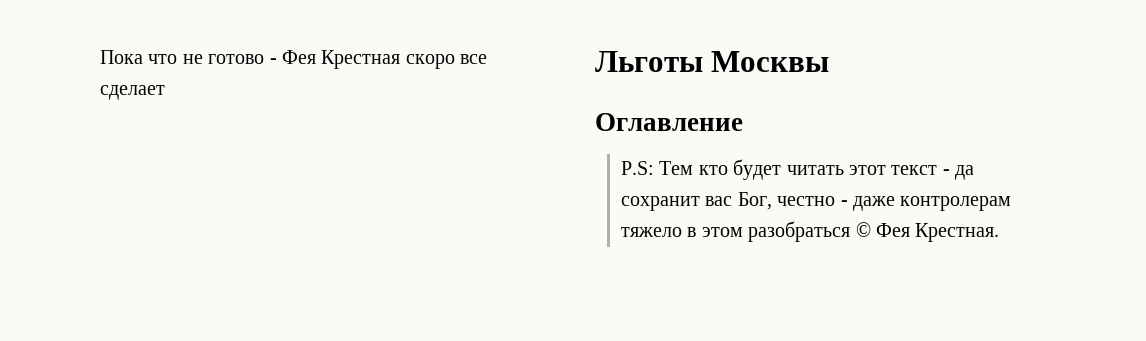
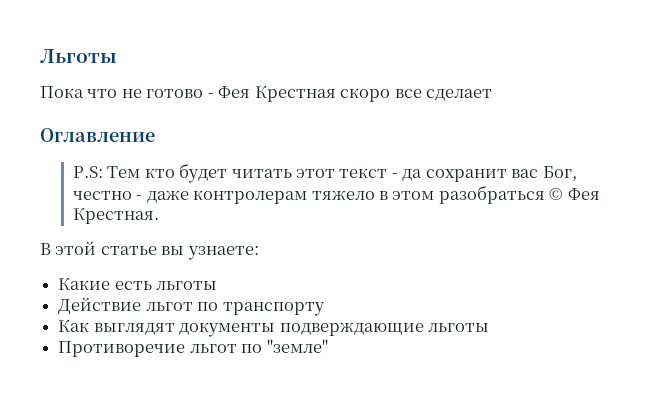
(100, 57) none -> [40,49,117,63] Льготы //
[595,51,830,72] // Льготы Москвы -> (493, 95) none
(1000, 232) none -> [40,241,259,260] [58,278,218,290] [58,297,325,316] [58,320,489,337] [58,339,328,357] // В этой статье вы узнаете: // Какие есть льготы // Действие льгот по транспорту // Как выглядят документы подверждающие льготы // Противоречие льгот по "земле"

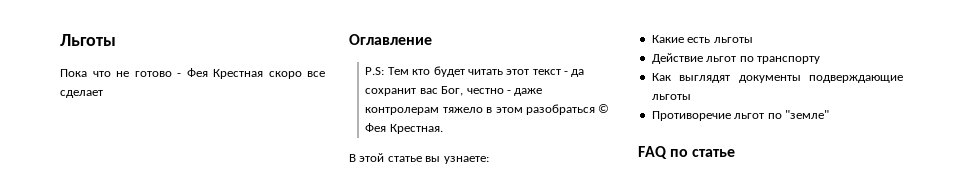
(328, 346) none -> [638,146,736,159] // FAQ по статье

